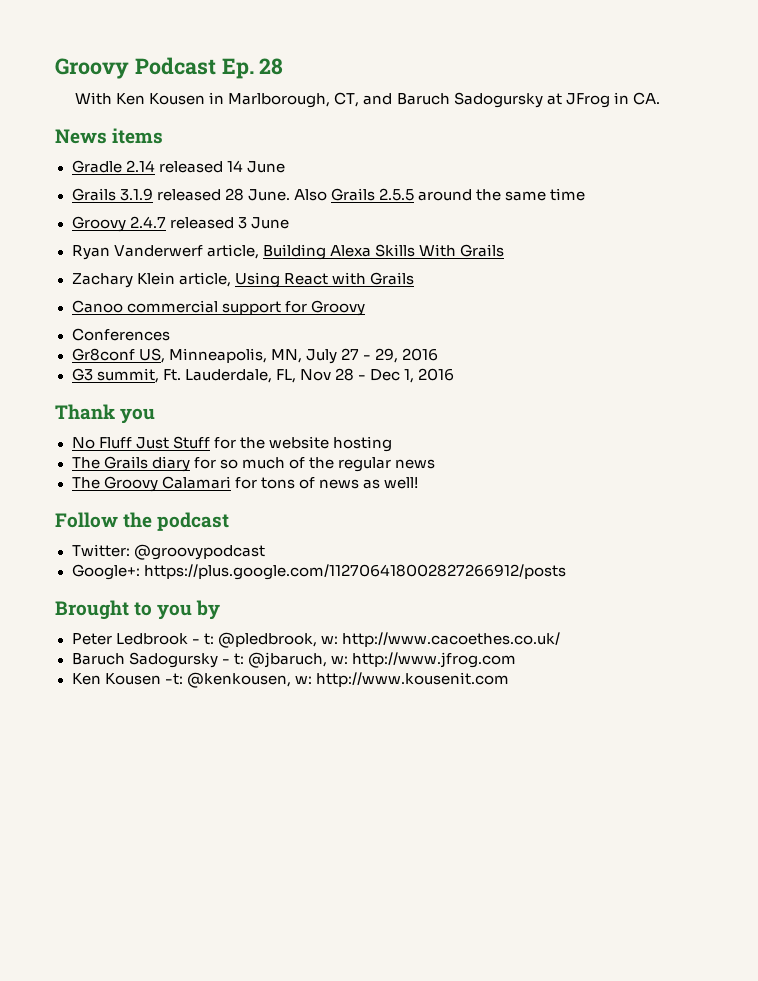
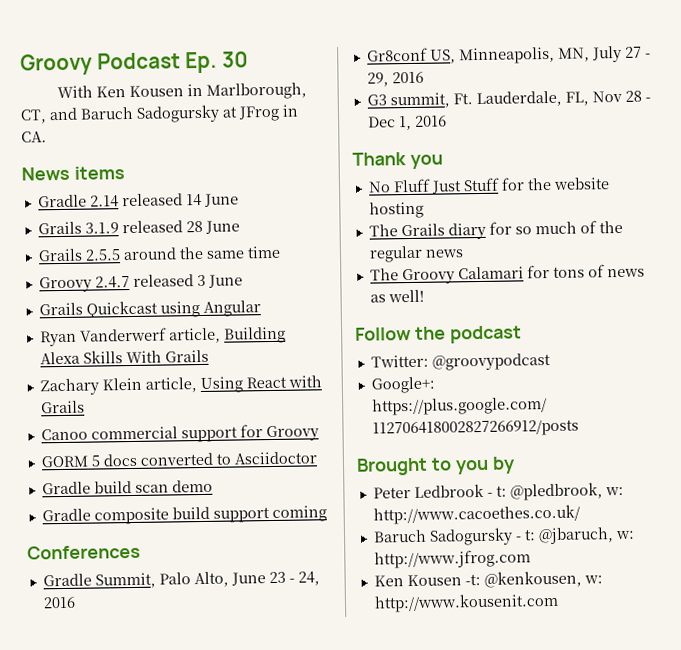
[259,58,284,75] 28 -> [221,51,248,68] 30
[247,189,327,201] June. Also -> [204,220,240,234] June //
(289, 223) none -> [38,300,261,318] // Grails Quickcast using Angular
[71,328,170,341] Conferences -> [40,451,317,468] [41,479,213,495] [41,505,327,525] [27,544,141,560] [42,571,320,589] [42,596,76,609] GORM 5 docs converted to Asciidoctor // Gradle build scan demo // Gradle composite build support coming // Conferences // Gradle Summit, Palo Alto, June 23 - 24, 2016

